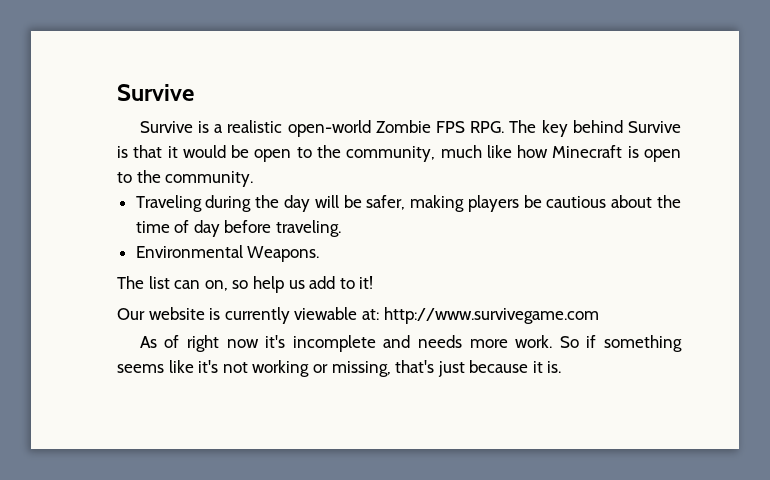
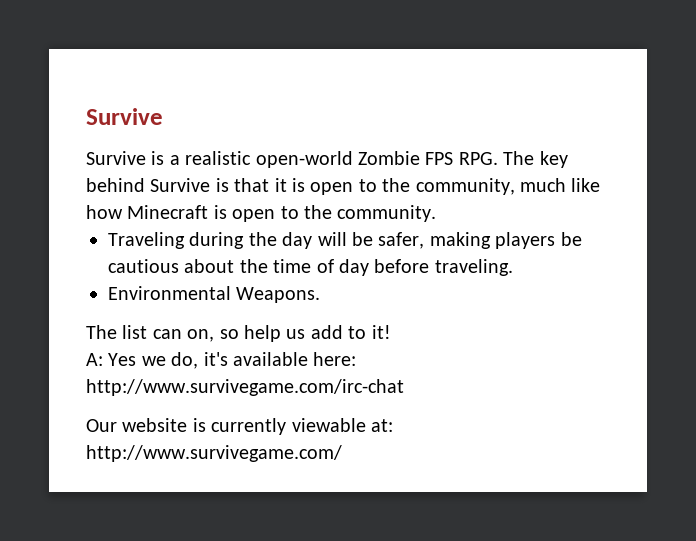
[182,145,250,158] would be -> [292,178,305,192] is
(374, 282) none -> [86,352,357,369] [86,379,404,396] // A: Yes we do, it's available here: http://www.survivegame.com/irc-chat
[383,307,599,324] [139,335,682,352] [117,360,562,377] http://www.survivegame.com // As of right now it's incomplete and needs more work. So if something seems like it's not working or missing, that's just because it is. -> [86,445,342,462] http://www.survivegame.com/

